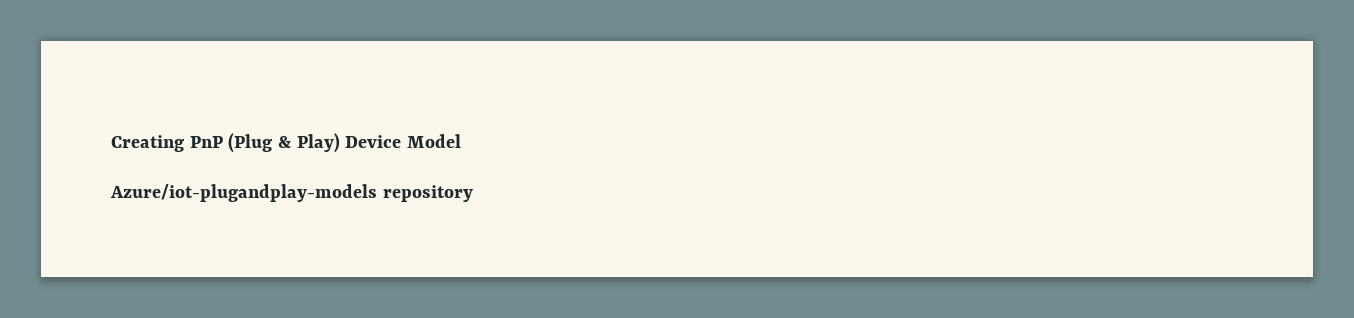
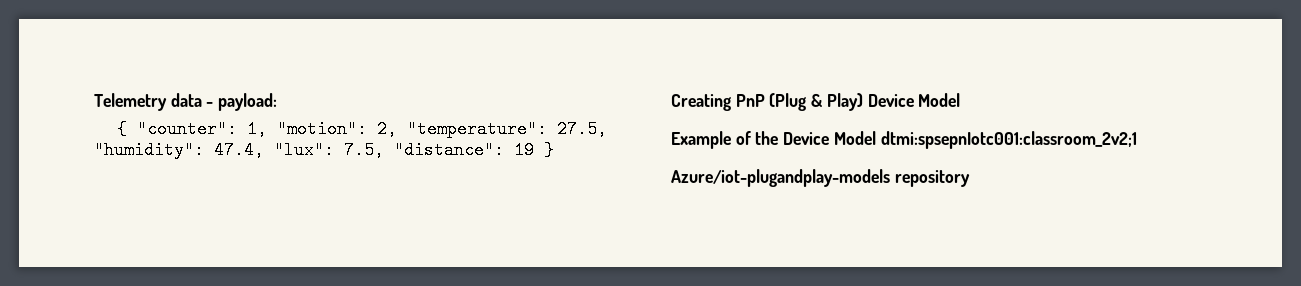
(111, 143) none -> [94,93,278,111] [117,120,608,138] [94,141,554,159] Telemetry data - payload: // { "counter": 1, "motion": 2, "temperature": 27.5, "humidity": 47.4, "lux": 7.5, "distance": 19 } //
(462, 141) none -> [671,131,1137,149] // Example of the Device Model dtmi:spsepnIotc001:classroom_2v2;1

